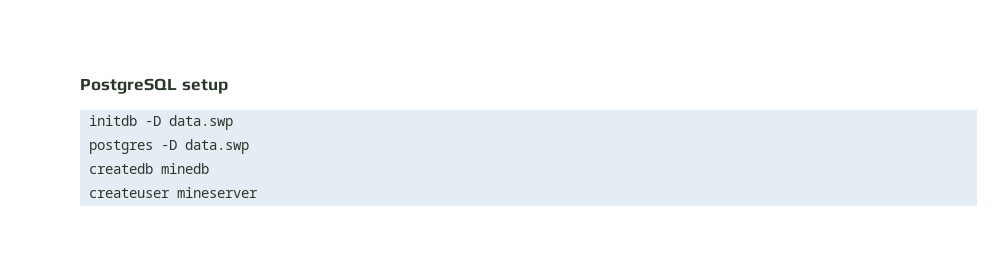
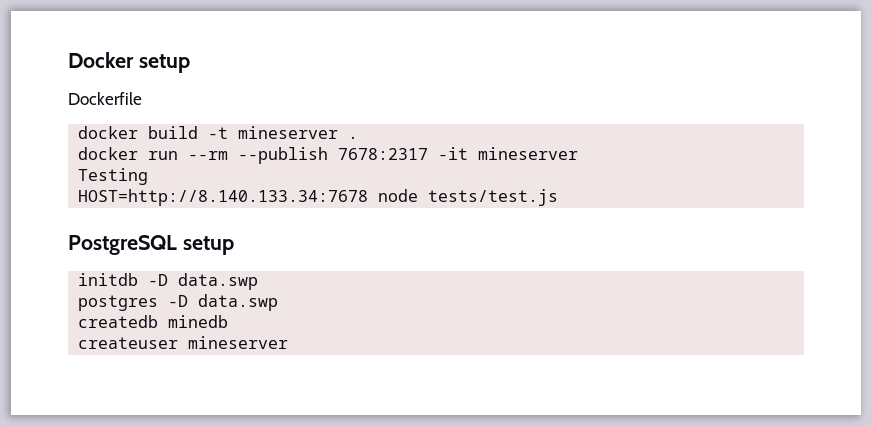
(80, 86) none -> [68,52,190,73] [68,92,142,105] [78,126,359,139] [78,147,579,164] [78,168,149,185] [78,189,559,206] Docker setup // Dockerfile // docker build -t mineserver . // docker run --rm --publish 7678:2317 -it mineserver // Testing // HOST=http://8.140.133.34:7678 node tests/test.js //

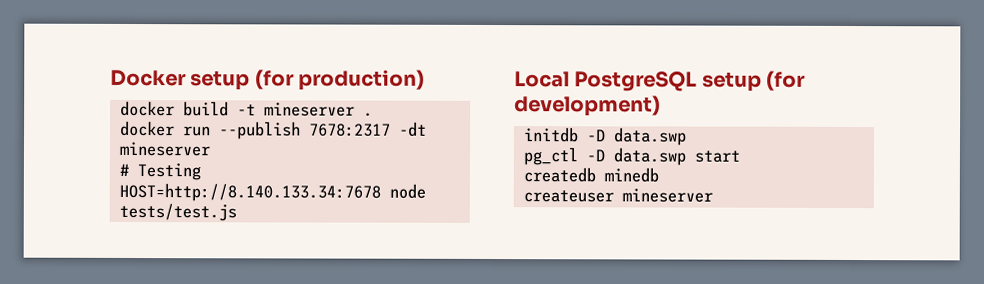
[68,92,142,105] // Dockerfile -> [254,69,426,91] (for production)
[188,151,229,160] --rm -> (211, 131) none
[438,147,469,160] -it -> [398,121,427,137] -dt
(579, 153) none -> [118,163,129,176] #
(559, 197) none -> [514,71,570,88] Local
(234, 245) none -> [766,70,807,91] [514,95,661,117] (for development)
[78,294,279,311] postgres -D data.swp -> [522,147,740,166] pg_ctl -D data.swp start

